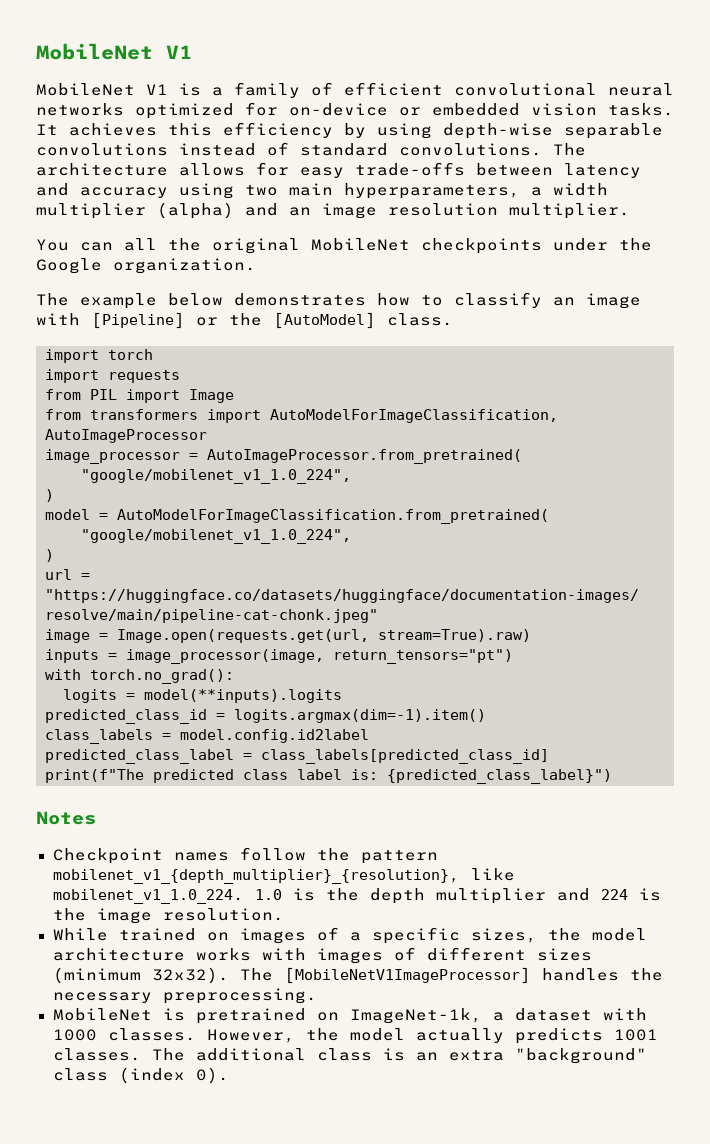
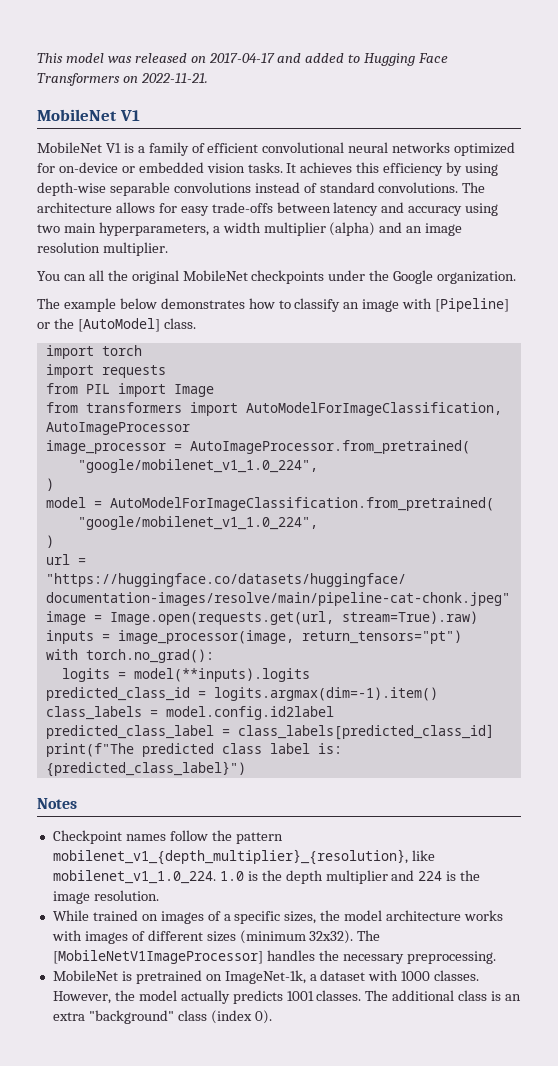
(36, 51) none -> [37,53,449,66] [37,73,208,86] This model was released on 2017-04-17 and added to Hugging Face Transformers on 2022-11-21. //

